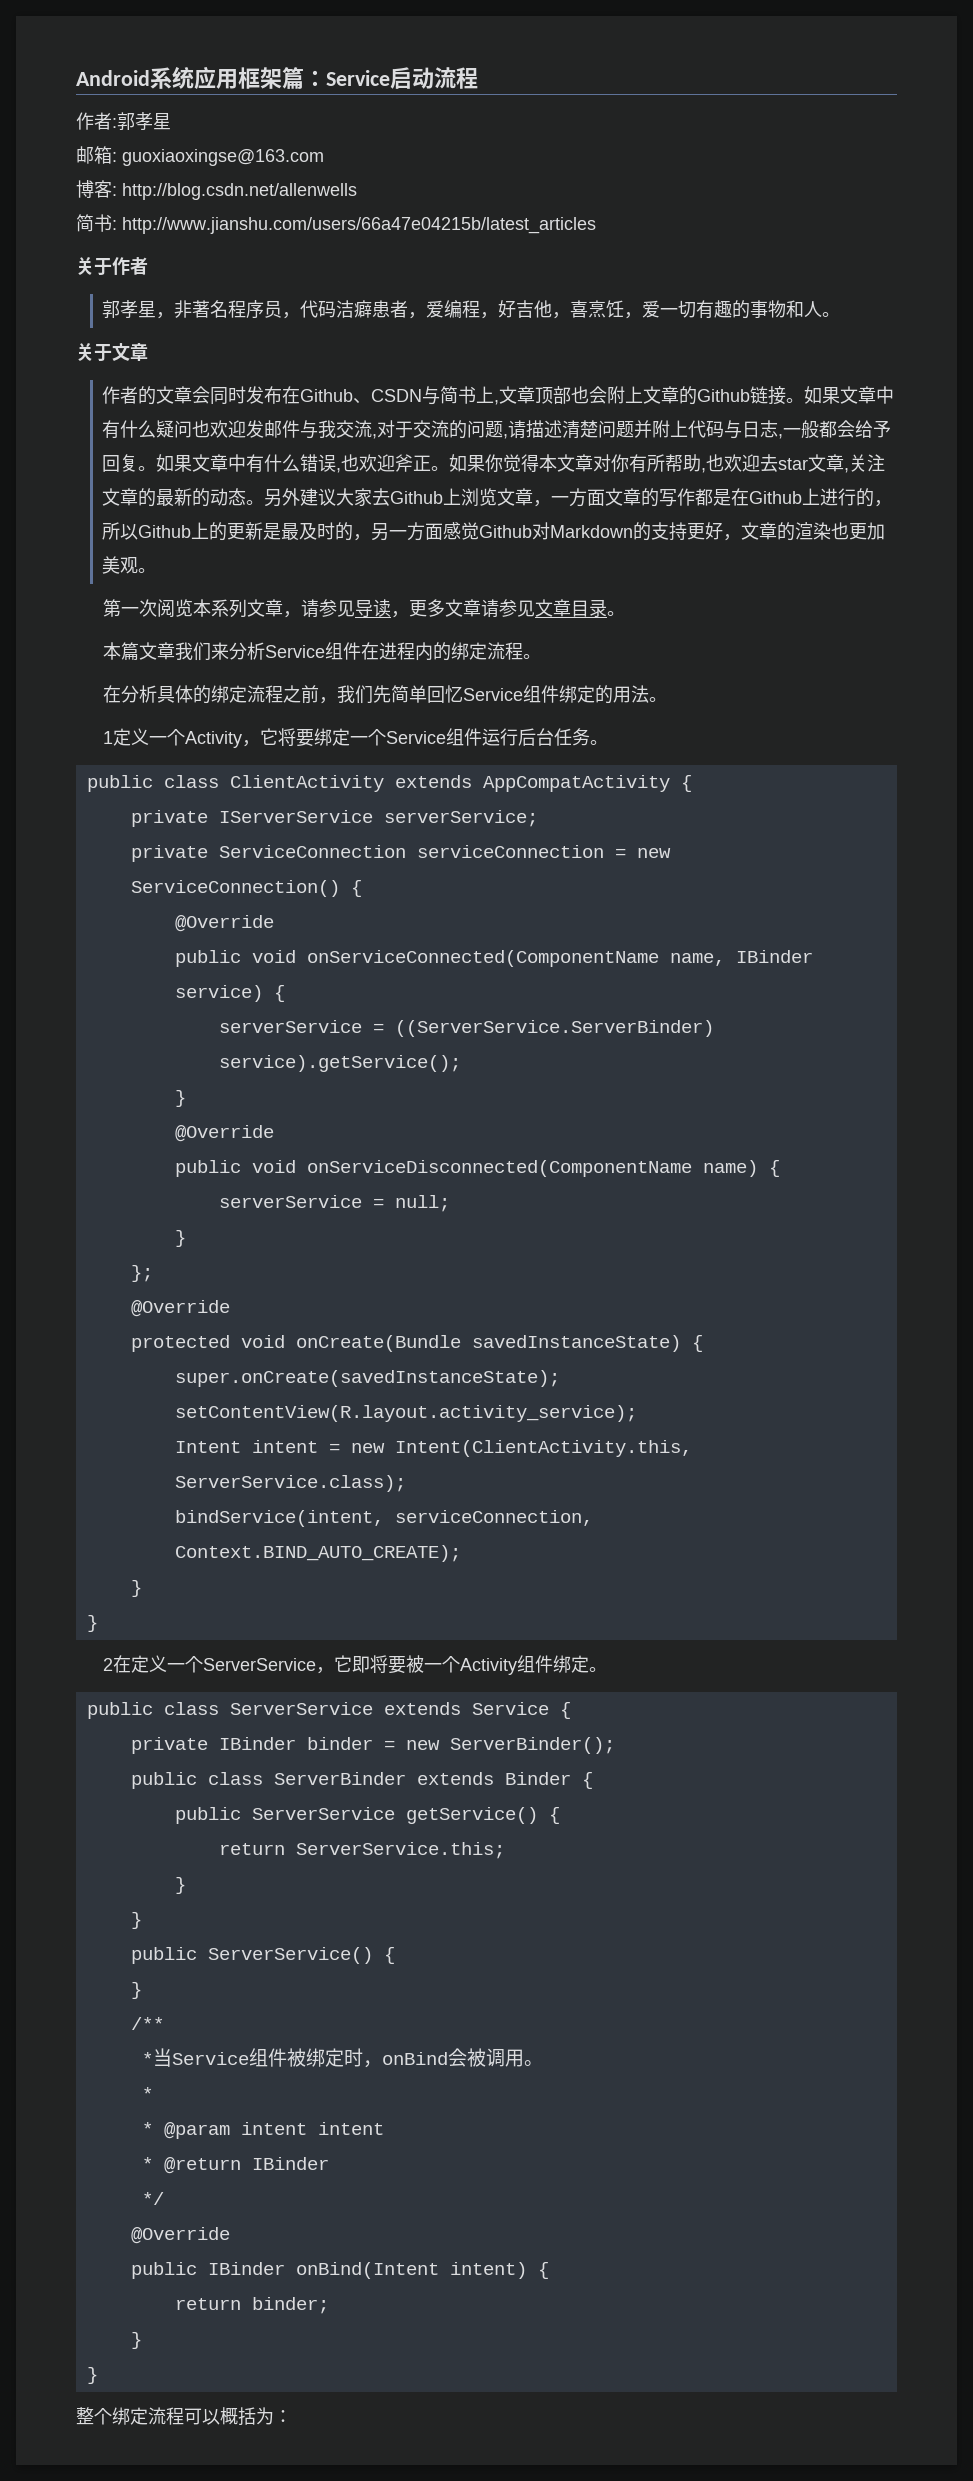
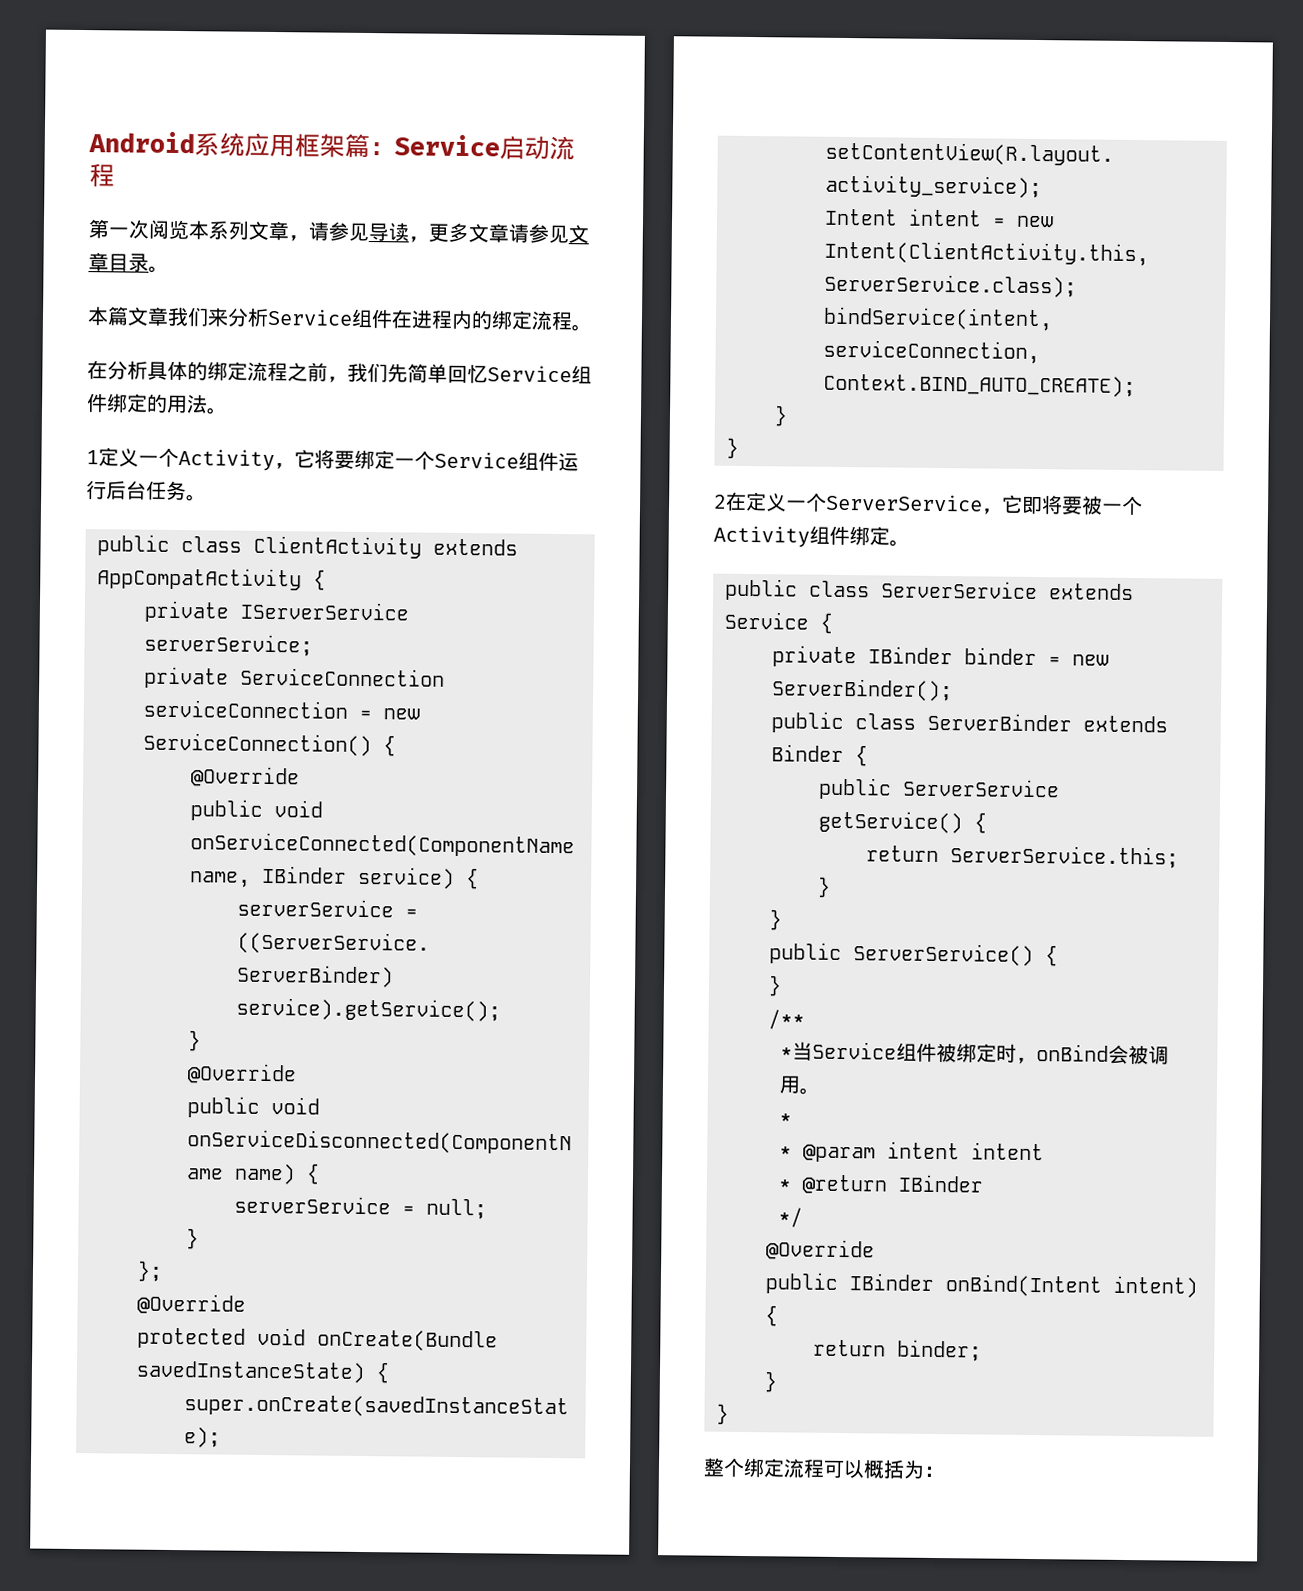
[76,112,171,130] [76,146,324,166] [76,180,357,200] [76,214,596,234] [76,257,148,275] [102,300,841,319] [76,343,148,361] [102,386,895,405] [102,420,892,439] [102,454,886,473] [102,488,893,507] [102,522,886,541] [102,556,157,574] // 作者:郭孝星 // 邮箱: guoxiaoxingse@163.com // 博客: http://blog.csdn.net/allenwells // 简书: http://www.jianshu.com/users/66a47e04215b/latest_articles // 关于作者 // 郭孝星，非著名程序员，代码洁癖患者，爱编程，好吉他，喜烹饪，爱一切有趣的事物和人。 // 关于文章 // 作者的文章会同时发布在Github、CSDN与简书上,文章顶部也会附上文章的Github链接。如果文章中有什么疑问也欢迎发邮件与我交流,对于交流的问题,请描述清楚问题并附上代码与日志,一般都会给予回复。如果文章中有什么错误,也欢迎斧正。如果你觉得本文章对你有所帮助,也欢迎去star文章,关注文章的最新的动态。另外建议大家去Github上浏览文章，一方面文章的写作都是在Github上进行的，所以Github上的更新是最及时的，另一方面感觉Github对Markdown的支持更好，文章的渲染也更加美观。 -> (115, 175) none

